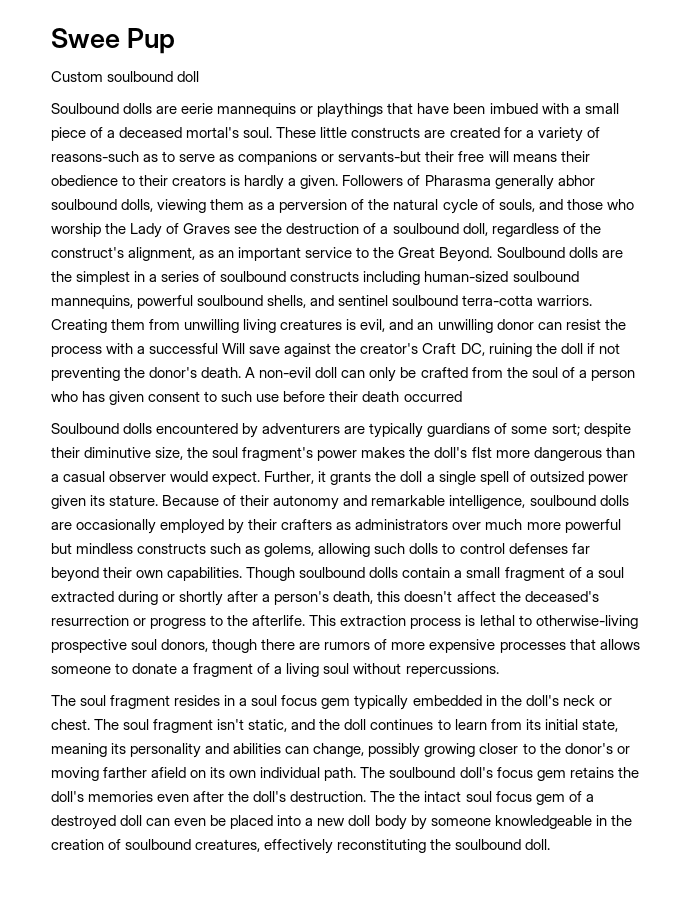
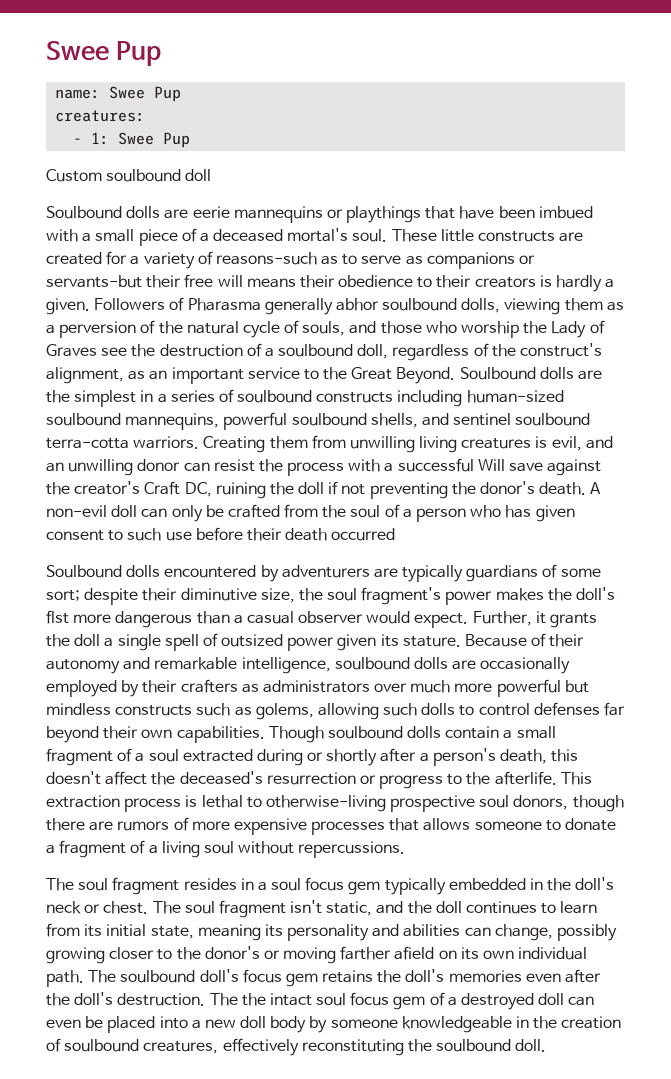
[51,28,176,54] Swee Pup -> [46,41,161,66] [55,86,182,102] [55,110,146,122] [73,132,191,148] Swee Pup // name: Swee Pup // creatures: // - 1: Swee Pup

